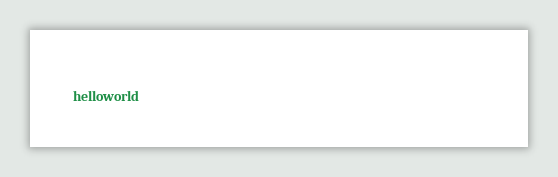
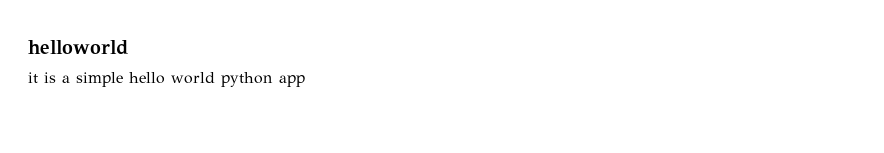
(139, 95) none -> [28,72,305,87] // it is a simple hello world python app

